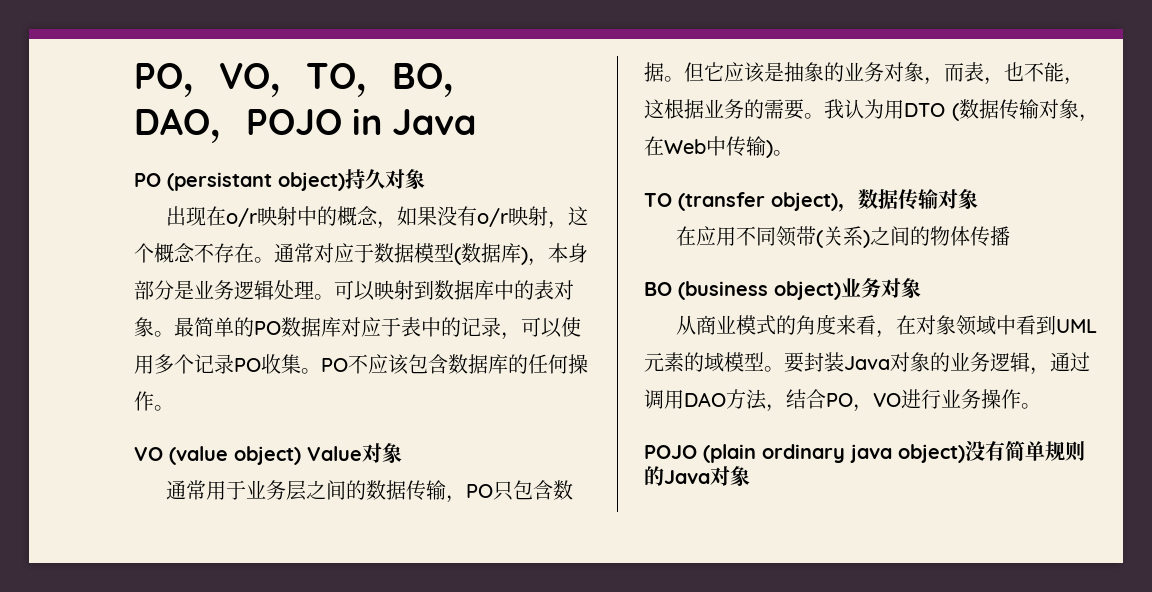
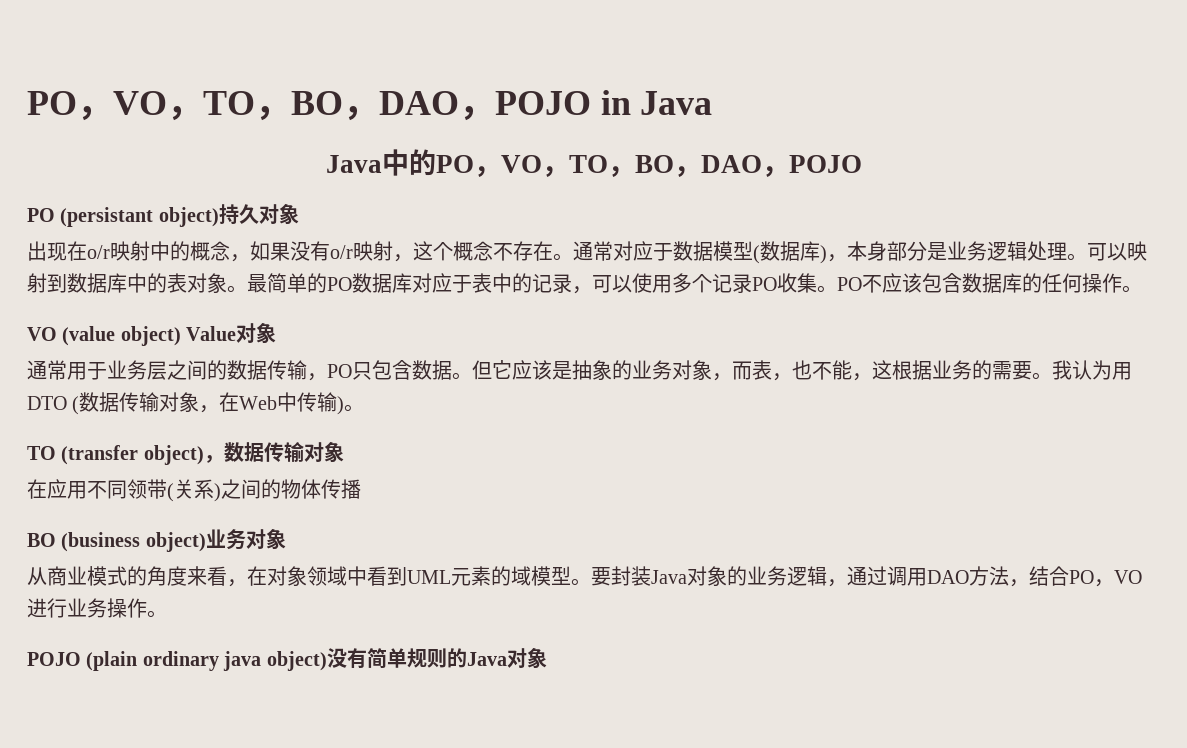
(476, 122) none -> [325,149,862,177] // Java中的PO，VO，TO，BO，DAO，POJO

